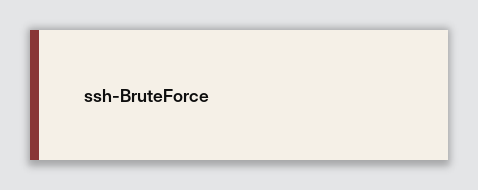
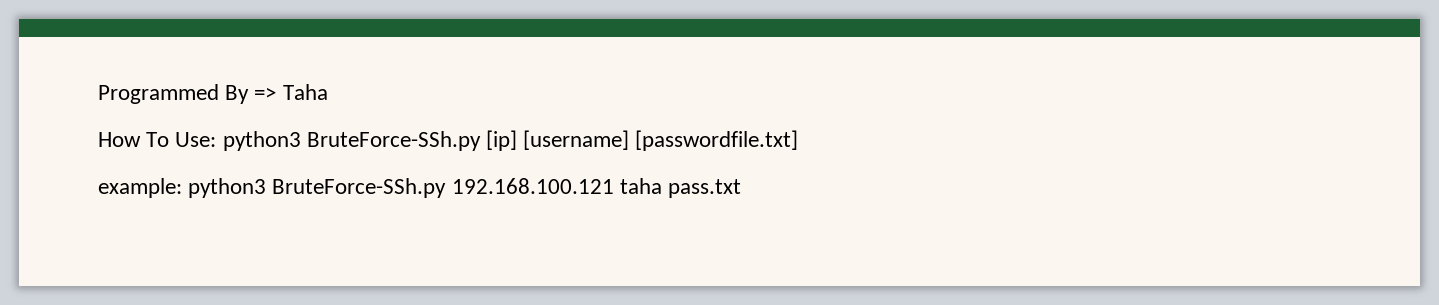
[84,89,209,102] ssh-BruteForce -> [98,84,328,104] [98,130,799,151] [98,178,742,198] Programmed By => Taha // How To Use: python3 BruteForce-SSh.py [ip] [username] [passwordfile.txt] // example: python3 BruteForce-SSh.py 192.168.100.121 taha pass.txt

